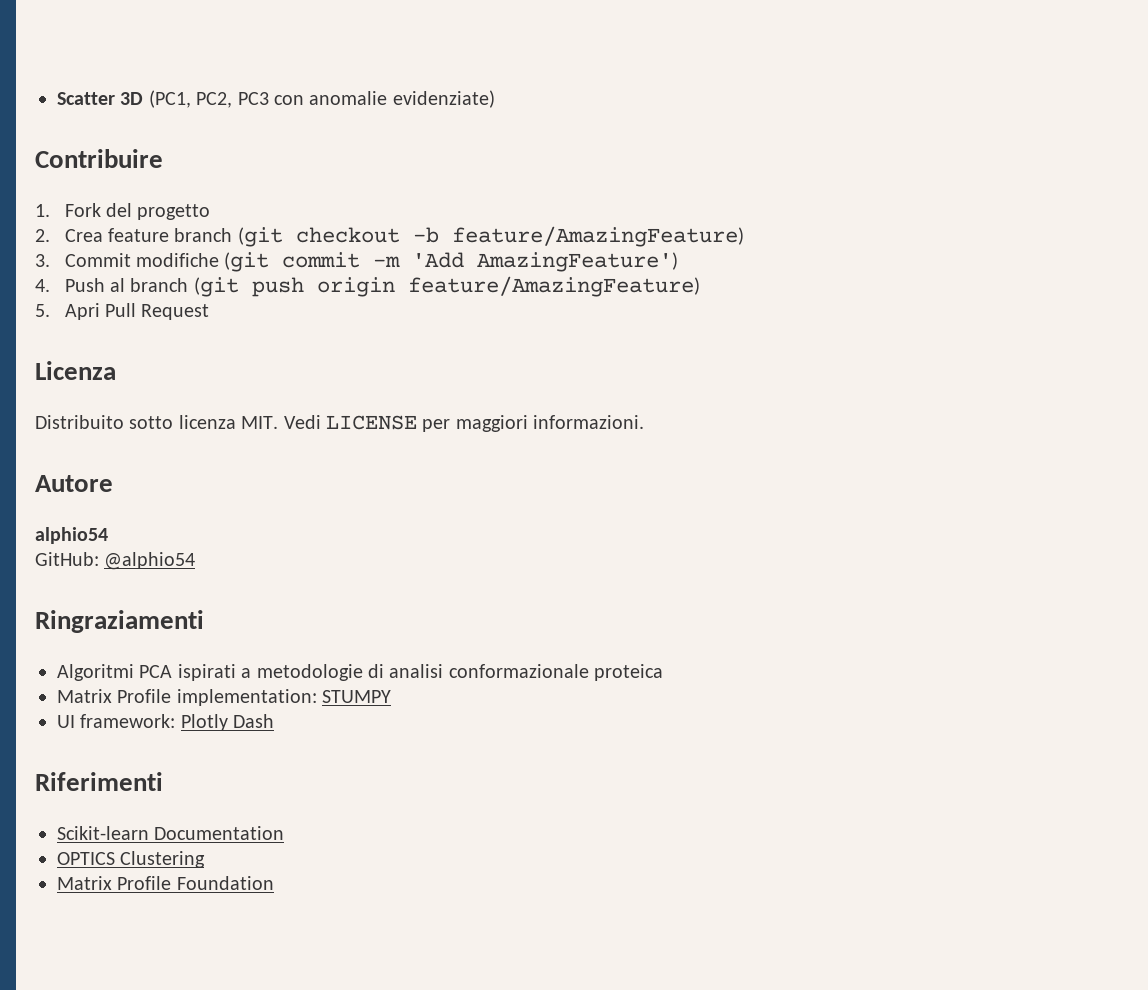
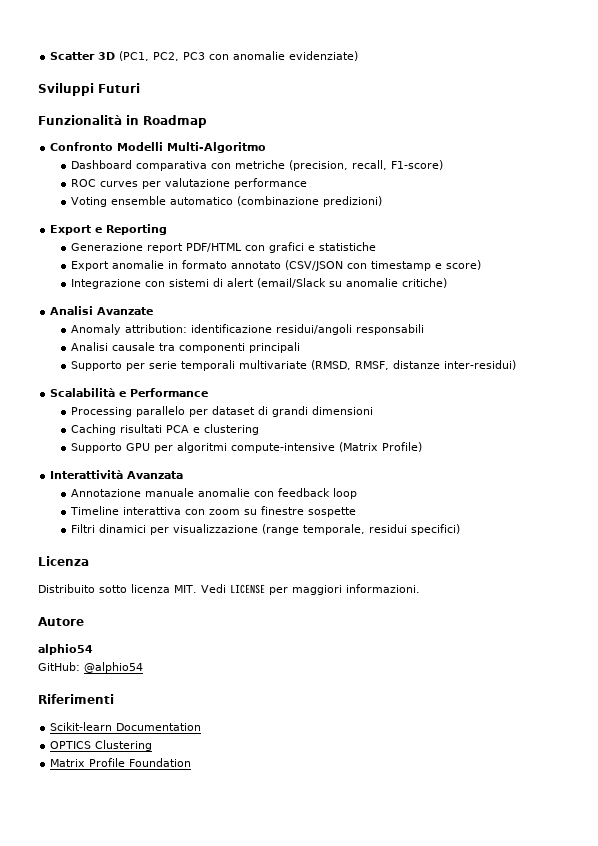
[35,149,163,168] [35,203,211,220] [35,226,744,247] [35,252,679,272] [35,276,700,297] [35,303,210,320] Contribuire // 1. Fork del progetto // 2. Crea feature branch (git checkout -b feature/AmazingFeature) // 3. Commit modifiche (git commit -m 'Add AmazingFeature') // 4. Push al branch (git push origin feature/AmazingFeature) // 5. Apri Pull Request -> [38,83,140,96] [38,115,207,128] [50,142,267,153] [71,160,444,171] [71,178,308,189] [71,196,383,207] [50,224,168,235] [71,242,377,253] [71,260,482,271] [71,278,448,289] [50,306,154,315] [71,324,425,335] [71,342,301,353] [71,360,517,371] [50,388,209,397] [71,406,374,417] [71,424,260,435] [71,442,423,453] [50,470,184,479] [71,488,358,499] [70,506,357,517] [71,524,461,535] Sviluppi Futuri // Funzionalità in Roadmap // Confronto Modelli Multi-Algoritmo // Dashboard comparativa con metriche (precision, recall, F1-score) // ROC curves per valutazione performance // Voting ensemble automatico (combinazione predizioni) // Export e Reporting // Generazione report PDF/HTML con grafici e statistiche // Export anomalie in formato annotato (CSV/JSON con timestamp e score) // Integrazione con sistemi di alert (email/Slack su anomalie critiche) // Analisi Avanzate // Anomaly attribution: identificazione residui/angoli responsabili // Analisi causale tra componenti principali // Supporto per serie temporali multivariate (RMSD, RMSF, distanze inter-residui) // Scalabilità e Performance // Processing parallelo per dataset di grandi dimensioni // Caching risultati PCA e clustering // Supporto GPU per algoritmi compute-intensive (Matrix Profile) // Interattività Avanzata // Annotazione manuale anomalie con feedback loop // Timeline interattiva con zoom su finestre sospette // Filtri dinamici per visualizzazione (range temporale, residui specifici)
[35,610,204,633] [57,664,664,681] [57,689,392,706] [57,714,275,731] // Ringraziamenti // Algoritmi PCA ispirati a metodologie di analisi conformazionale proteica // Matrix Profile implementation: STUMPY // UI framework: Plotly Dash -> (143, 667) none

